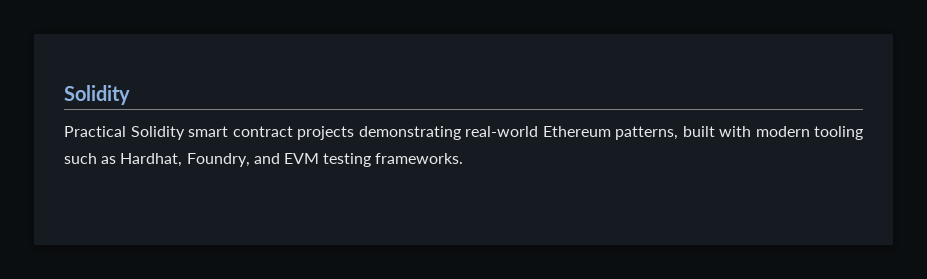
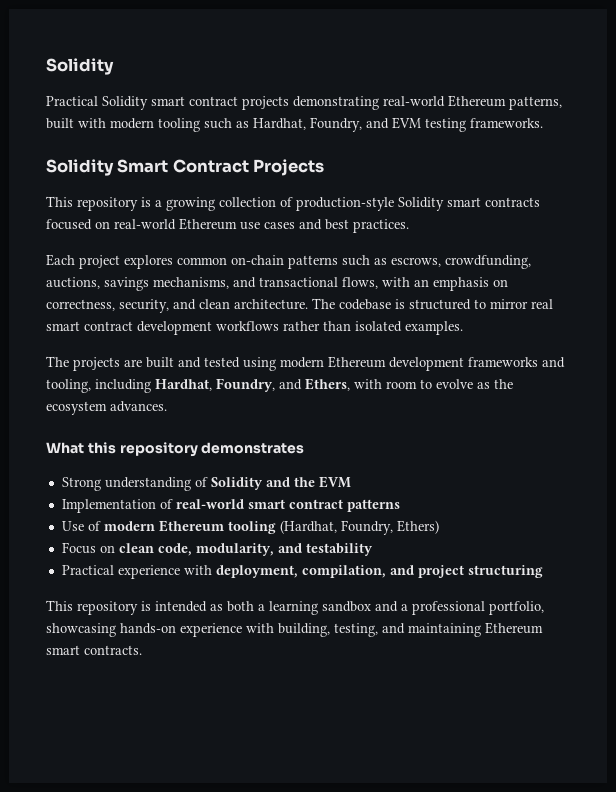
(464, 158) none -> [46,159,325,176] [46,196,540,211] [46,218,409,233] [46,254,531,269] [46,277,508,291] [46,298,553,313] [46,321,463,335] [46,356,565,371] [46,378,513,393] [46,401,167,415] [46,442,305,457] [61,476,351,491] [61,499,400,513] [61,520,439,535] [61,542,373,556] [61,565,543,579] [46,600,544,615] [46,622,543,637] [46,645,142,655] // Solidity Smart Contract Projects // This repository is a growing collection of production-style Solidity smart contracts focused on real-world Ethereum use cases and best practices. // Each project explores common on-chain patterns such as escrows, crowdfunding, auctions, savings mechanisms, and transactional flows, with an emphasis on correctness, security, and clean architecture. The codebase is structured to mirror real smart contract development workflows rather than isolated examples. // The projects are built and tested using modern Ethereum development frameworks and tooling, including Hardhat, Foundry, and Ethers, with room to evolve as the ecosystem advances. // What this repository demonstrates // Strong understanding of Solidity and the EVM // Implementation of real-world smart contract patterns // Use of modern Ethereum tooling (Hardhat, Foundry, Ethers) // Focus on clean code, modularity, and testability // Practical experience with deployment, compilation, and project structuring // This repository is intended as both a learning sandbox and a professional portfolio, showcasing hands-on experience with building, testing, and maintaining Ethereum smart contracts.

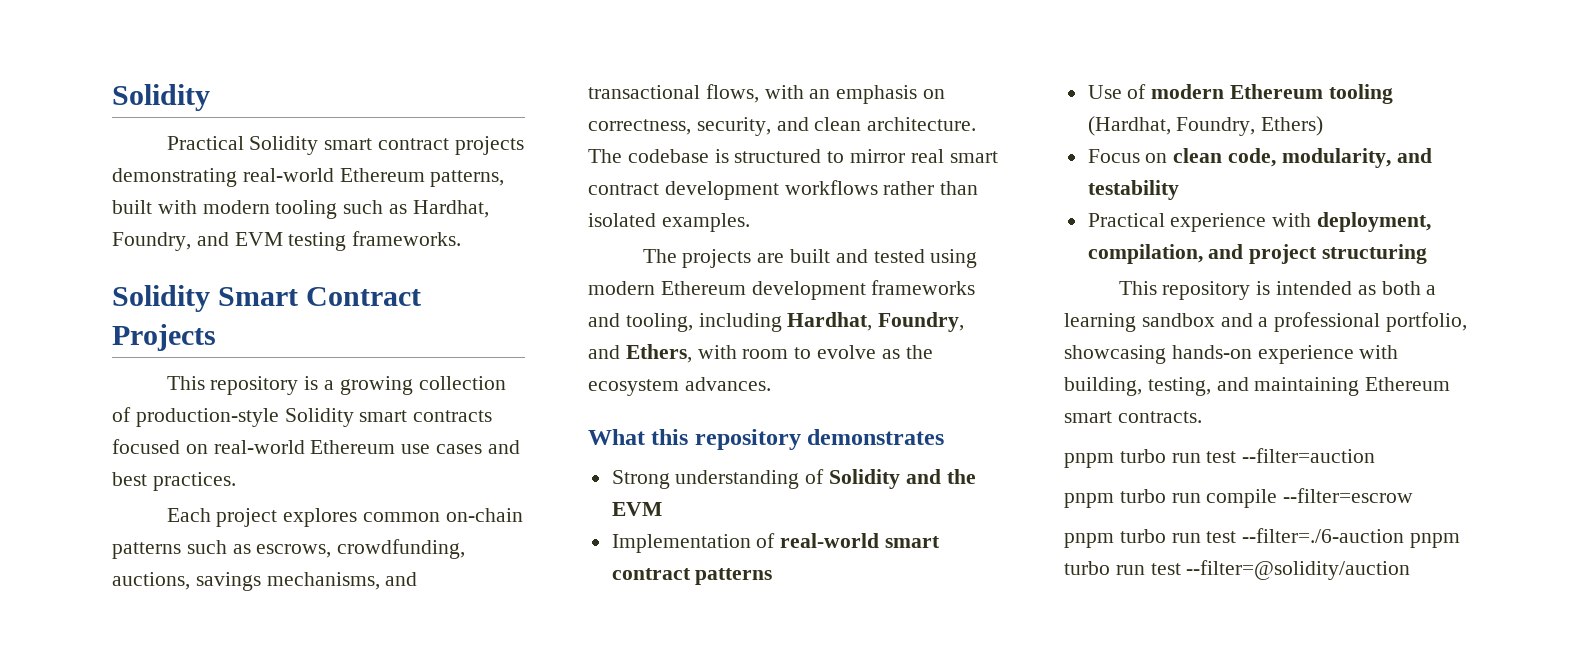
(142, 650) none -> [1064,448,1376,468] [1064,488,1414,508] [1064,528,1461,548] [1064,560,1411,580] // pnpm turbo run test --filter=auction // pnpm turbo run compile --filter=escrow // pnpm turbo run test --filter=./6-auction pnpm turbo run test --filter=@solidity/auction

